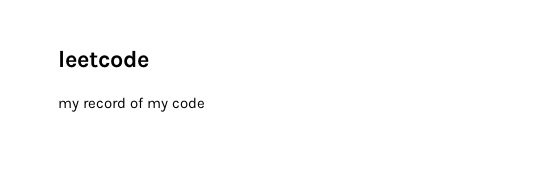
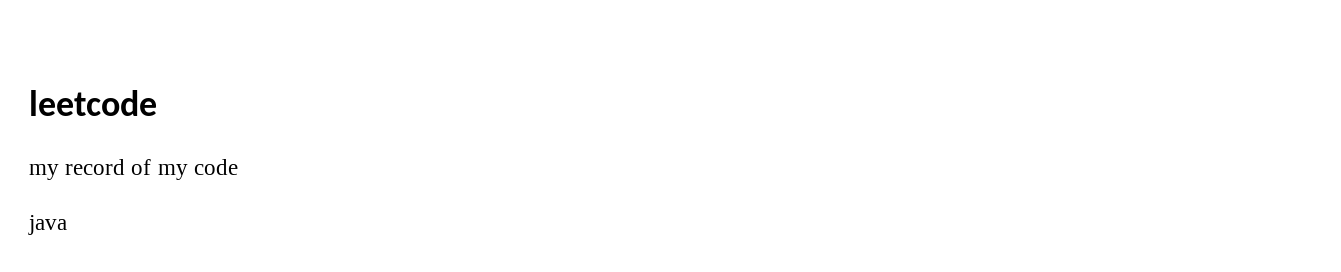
(206, 103) none -> [28,215,67,235] // java

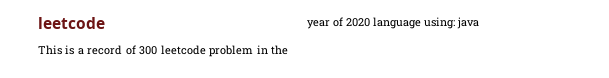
[29,159,238,180] my record of my code // -> [38,45,288,57] [307,17,455,29] This is a record of 300 leetcode problem in the year of 2020 language using:

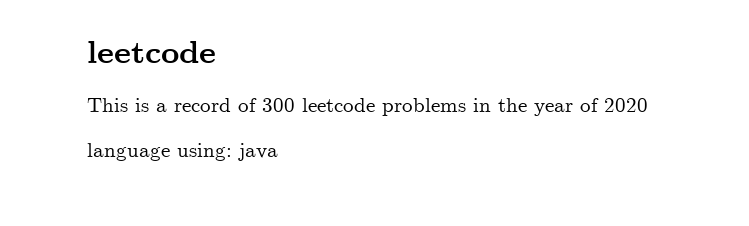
[209,45,254,57] problem -> [382,98,466,116] problems
(370, 22) none -> (648, 105) //

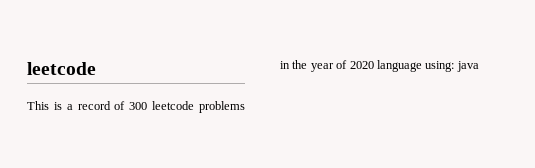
(648, 105) // -> (374, 65) none

